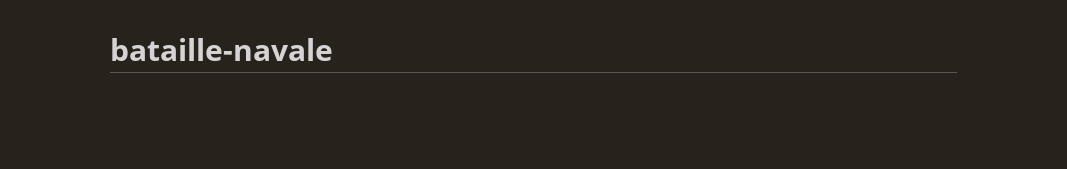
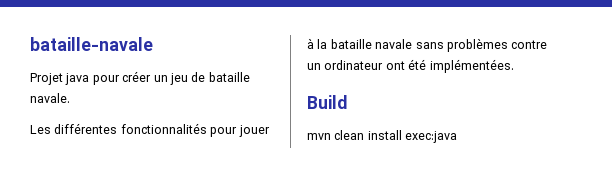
(333, 49) none -> [30,71,250,85] [30,93,70,103] [30,123,270,137] [307,38,548,52] [307,59,514,73] [307,95,347,109] [307,130,458,143] // Projet java pour créer un jeu de bataille navale. // Les différentes fonctionnalités pour jouer à la bataille navale sans problèmes contre un ordinateur ont été implémentées. // Build // mvn clean install exec:java

